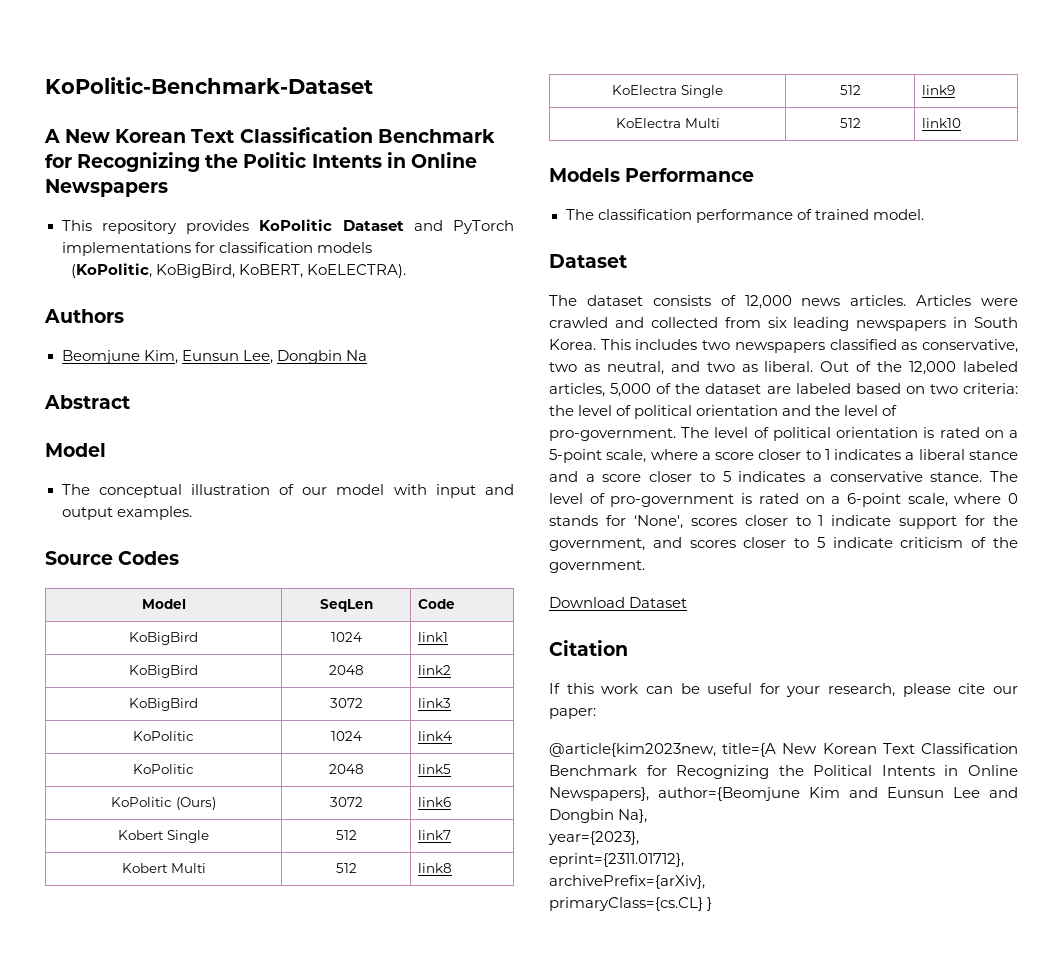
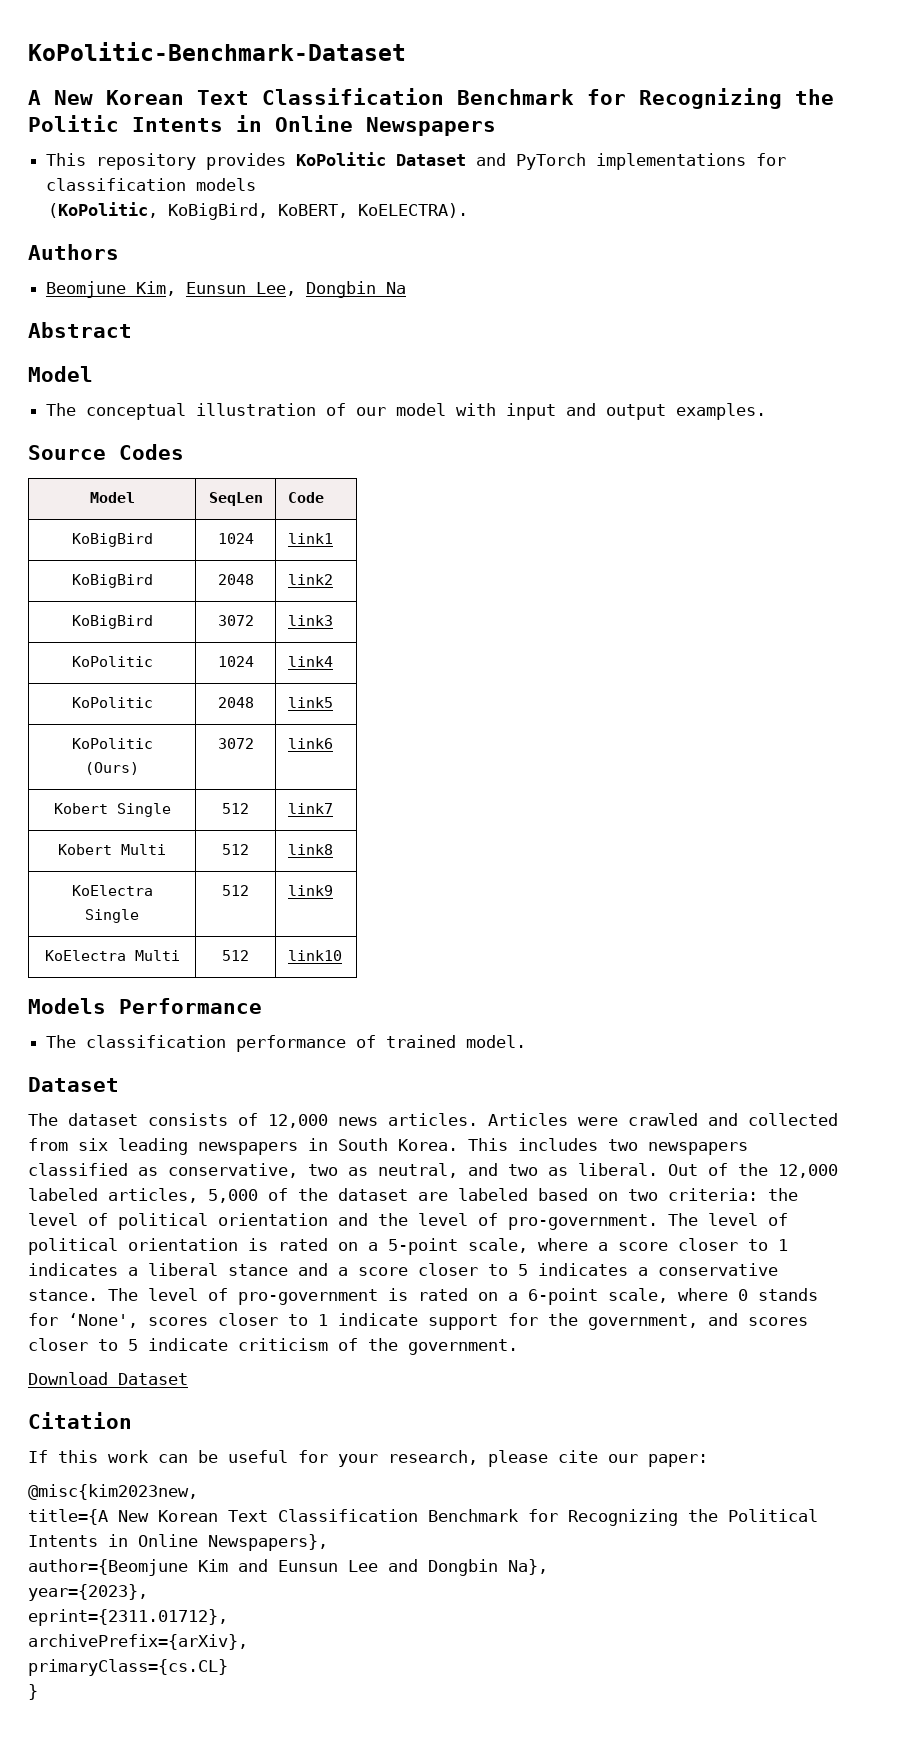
[549,743,716,757] @article{kim2023new, -> [28,1484,198,1500] @misc{kim2023new, //
(649, 794) none -> (328, 1542) //
(703, 904) none -> (228, 1667) //

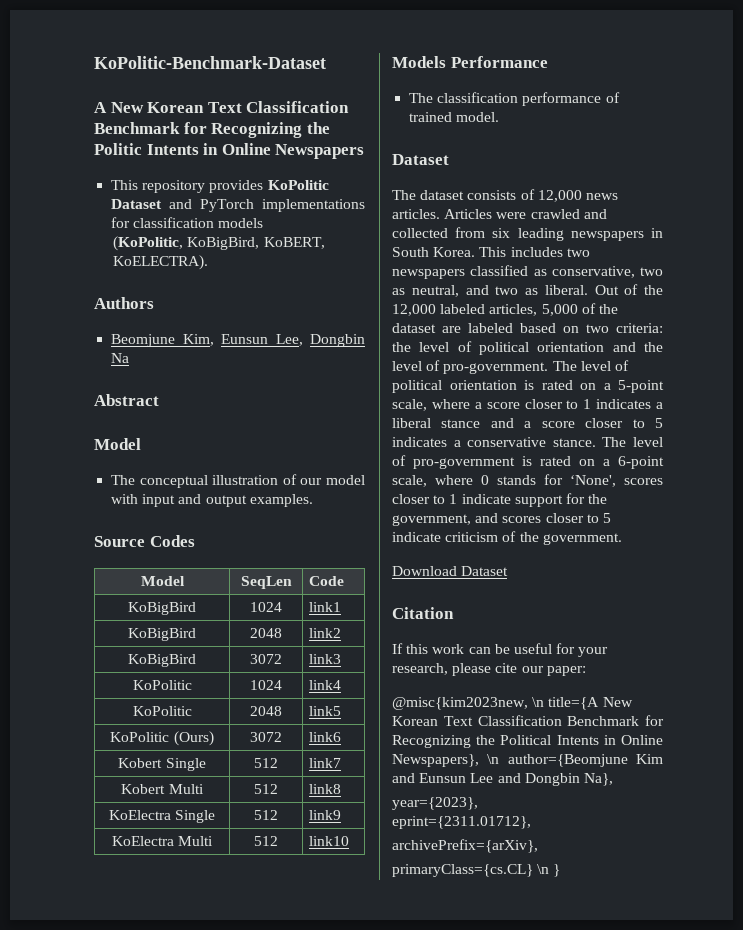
(198, 1492) // -> [532,697,545,707] \n
(328, 1542) // -> [487,754,500,764] \n
(228, 1667) // -> [537,864,550,874] \n

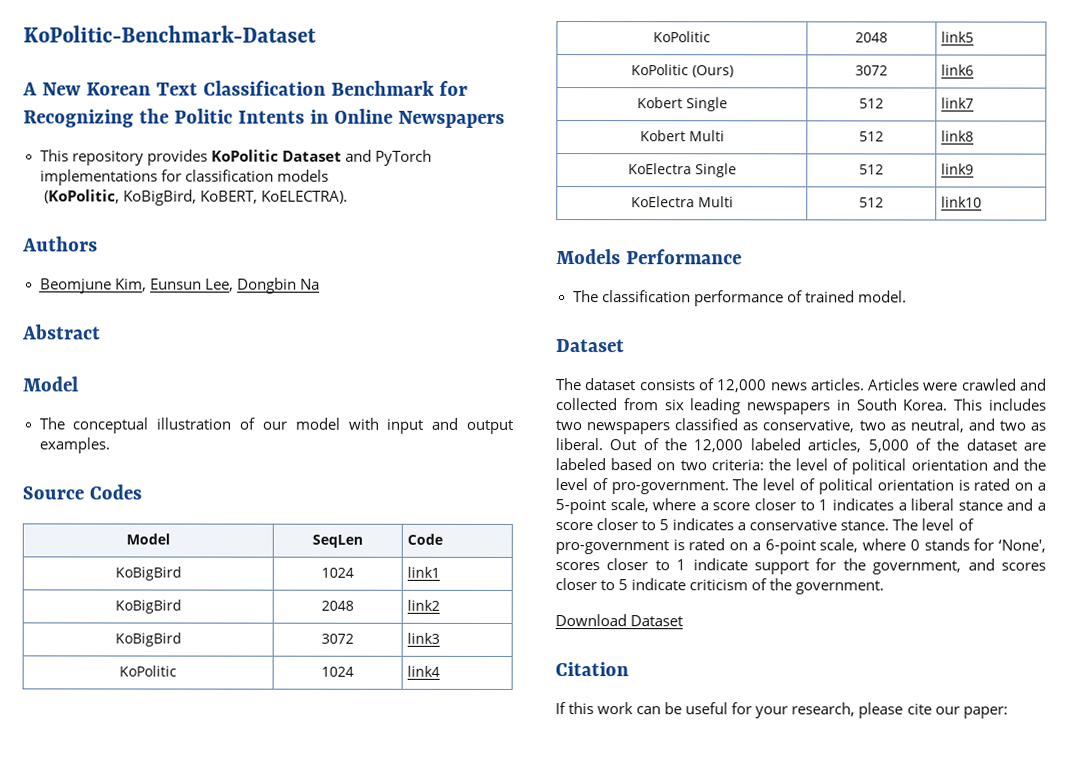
[392,697,633,710] [392,715,664,726] [392,735,663,748] [392,754,663,767] [392,773,613,786] [392,797,478,810] [392,816,531,829] [392,839,538,853] [392,864,561,877] // @misc{kim2023new, \n title={A New Korean Text Classification Benchmark for Recognizing the Political Intents in Online Newspapers}, \n author={Beomjune Kim and Eunsun Lee and Dongbin Na}, // year={2023}, // eprint={2311.01712}, // archivePrefix={arXiv}, // primaryClass={cs.CL} \n } -> (1008, 712) none

